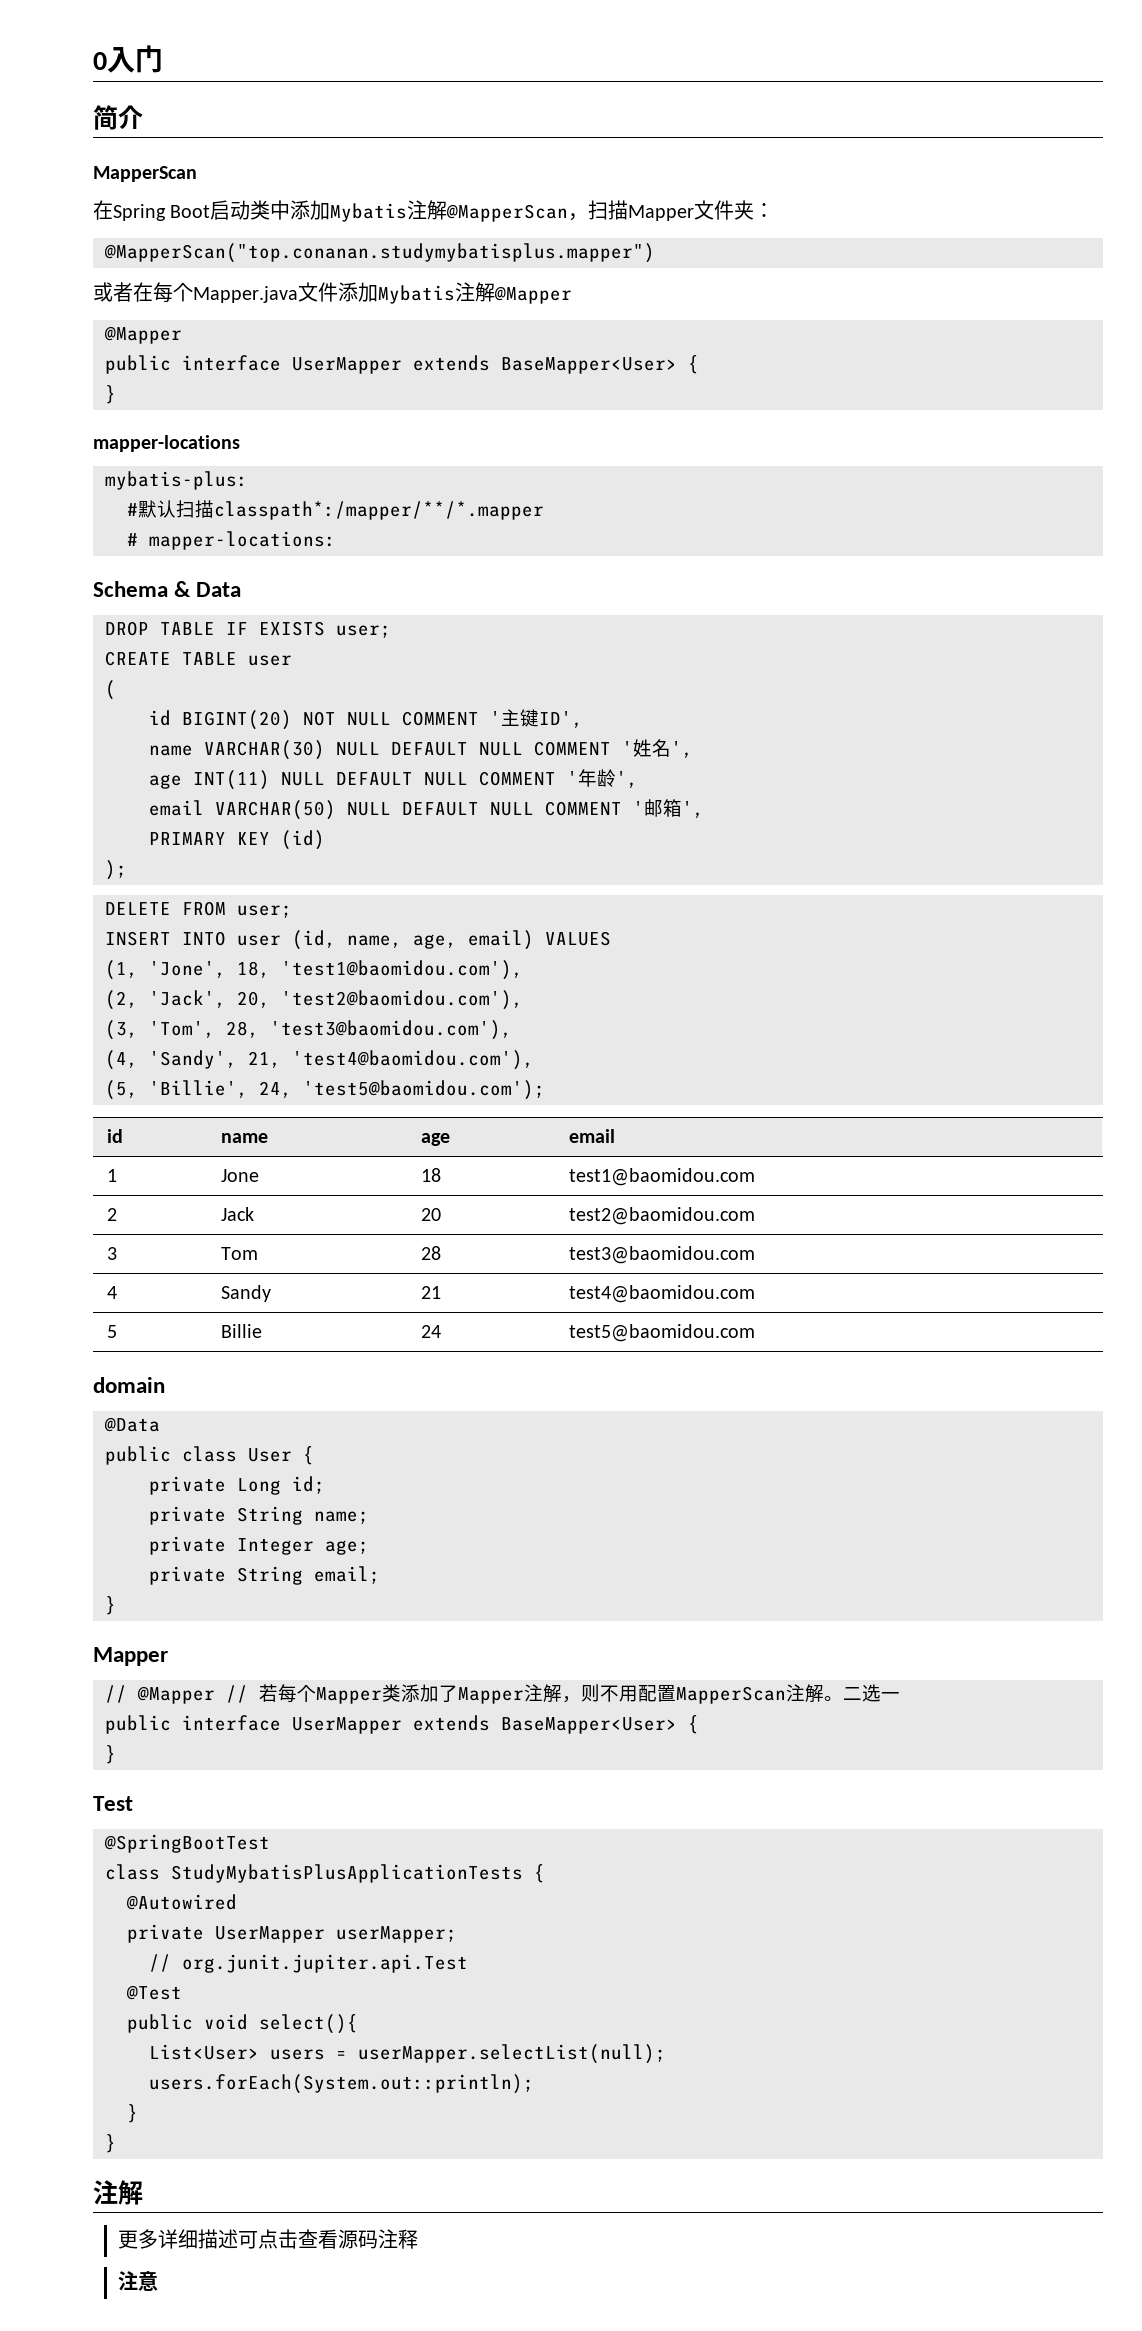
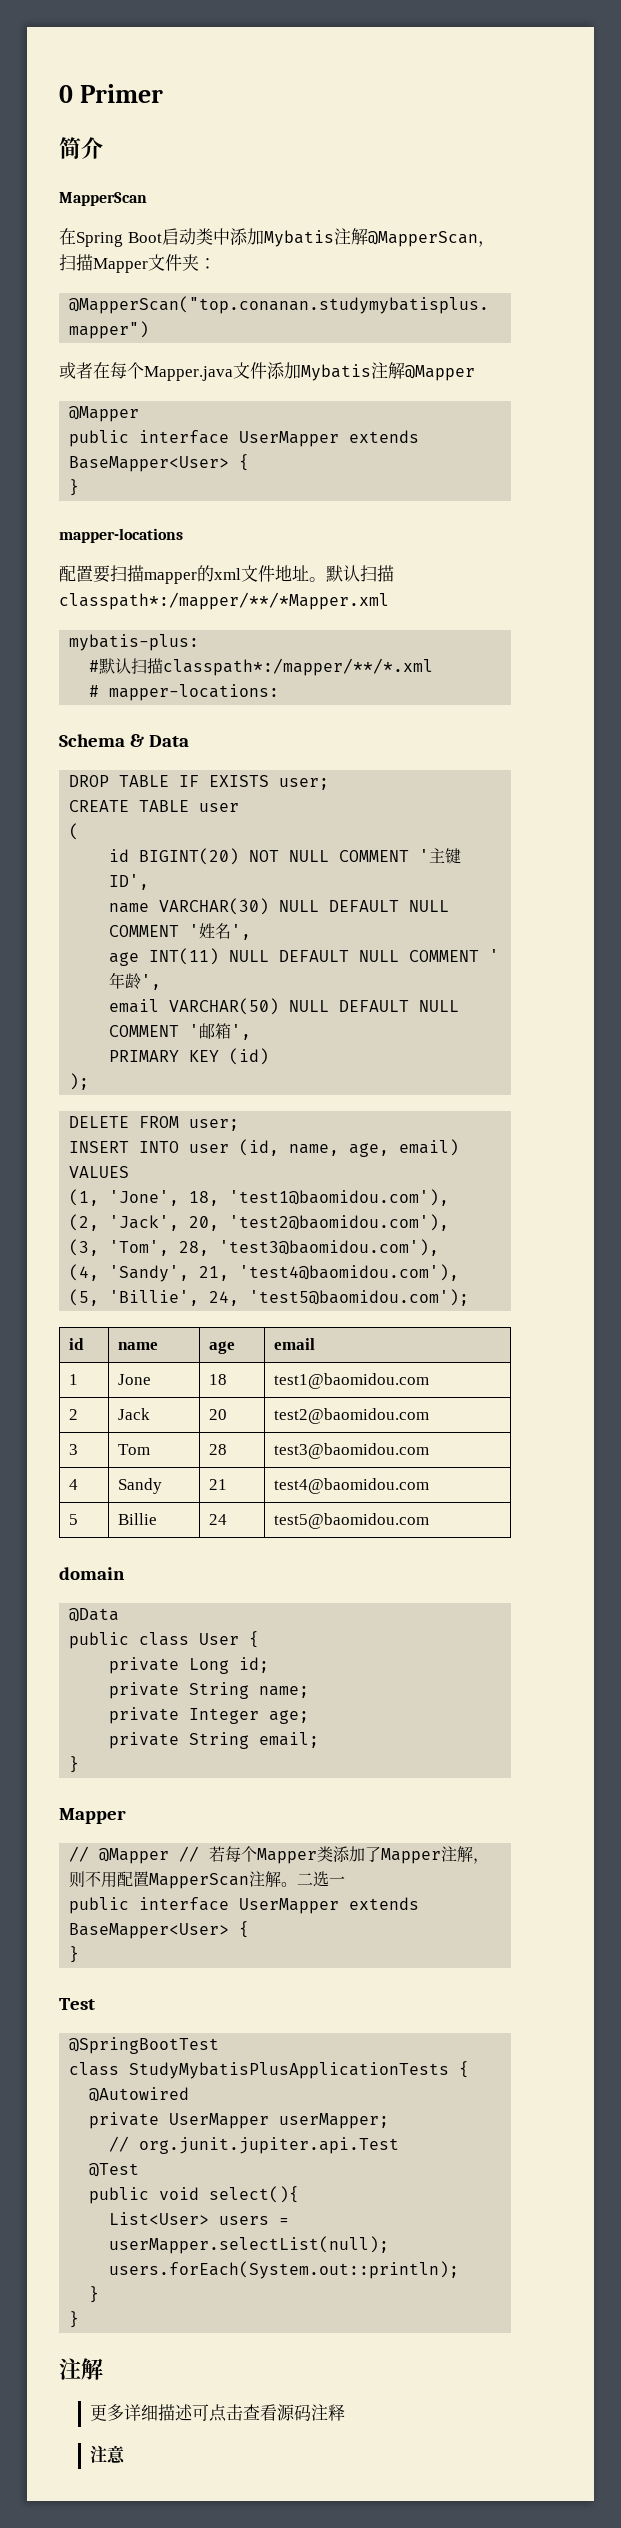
[107,45,163,73] 入门 -> [79,84,163,103] Primer
(240, 443) none -> [59,565,394,584] [59,592,389,610] // 配置要扫描mapper的xml文件地址。默认扫描classpath*:/mapper/**/*Mapper.xml
[214,501,544,520] classpath*:/mapper/**/*.mapper -> [163,658,434,676] classpath*:/mapper/**/*.xml

